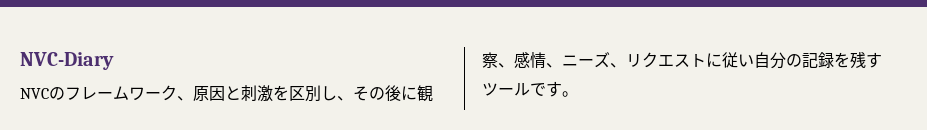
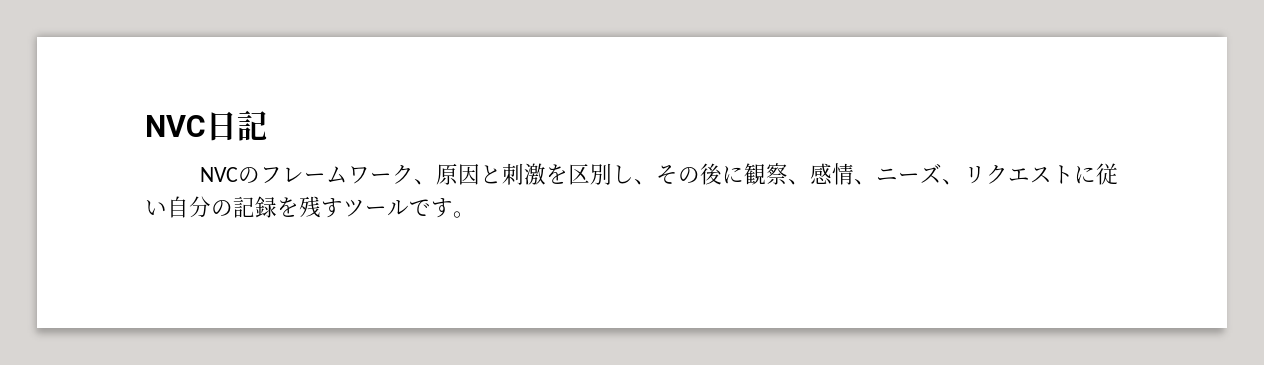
[20,52,114,70] NVC-Diary -> [145,110,268,141] NVC日記

